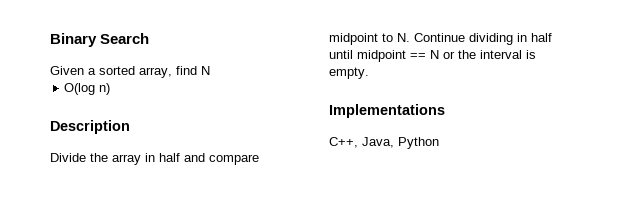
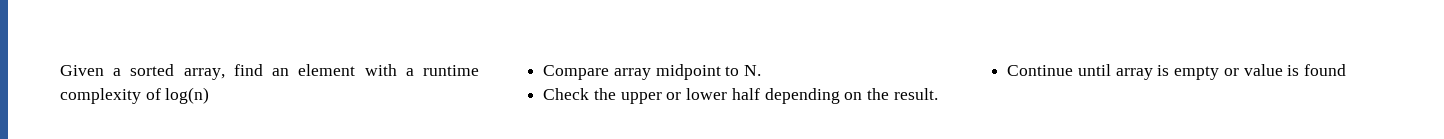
[50,33,150,47] Binary Search // -> (60, 70) none
[201,66,210,75] [64,83,111,95] [50,120,130,134] [50,153,259,165] [329,33,552,45] [329,50,536,62] [329,67,369,79] [329,104,445,118] [329,137,439,149] N // O(log n) // Description // Divide the array in half and compare midpoint to N. Continue dividing in half until midpoint == N or the interval is empty. // Implementations // C++, Java, Python -> [272,64,479,76] [60,87,210,104] [543,64,762,80] [543,88,938,104] [1007,64,1347,80] an element with a runtime complexity of log(n) // Compare array midpoint to N. // Check the upper or lower half depending on the result. // Continue until array is empty or value is found

